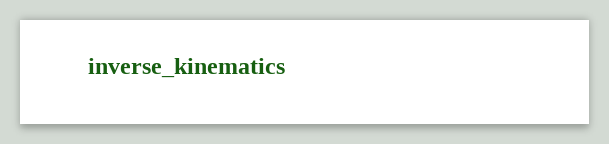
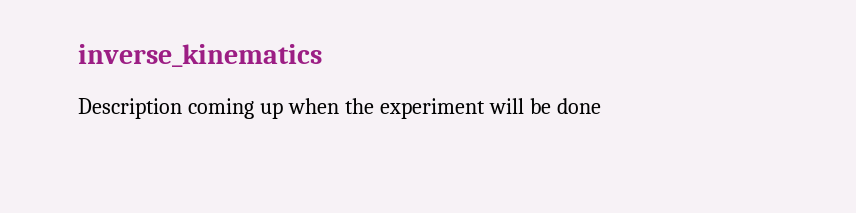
(285, 68) none -> [78,98,601,119] // Description coming up when the experiment will be done

